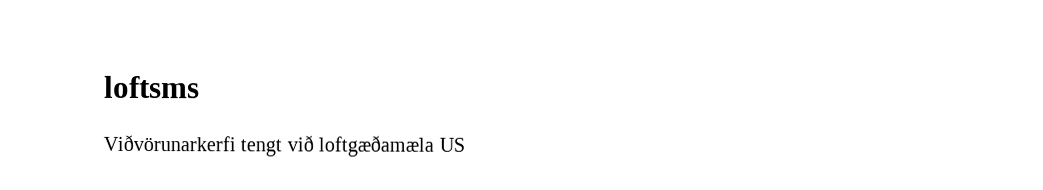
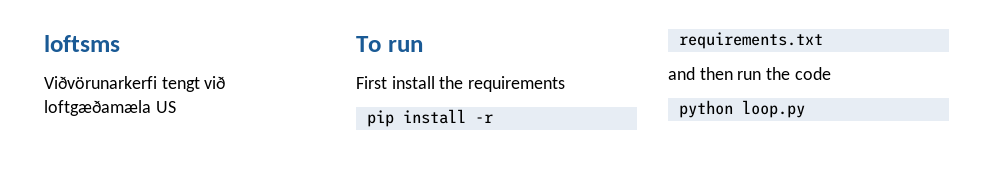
(465, 144) none -> [356,36,423,52] [356,76,566,92] [366,109,493,127] [678,32,823,49] [668,67,831,80] [678,100,805,118] // To run // First install the requirements // pip install -r requirements.txt // and then run the code // python loop.py

